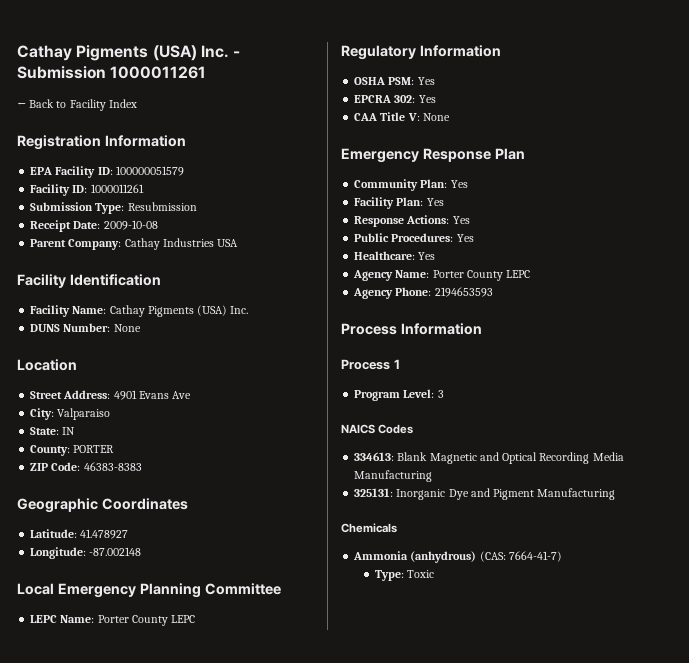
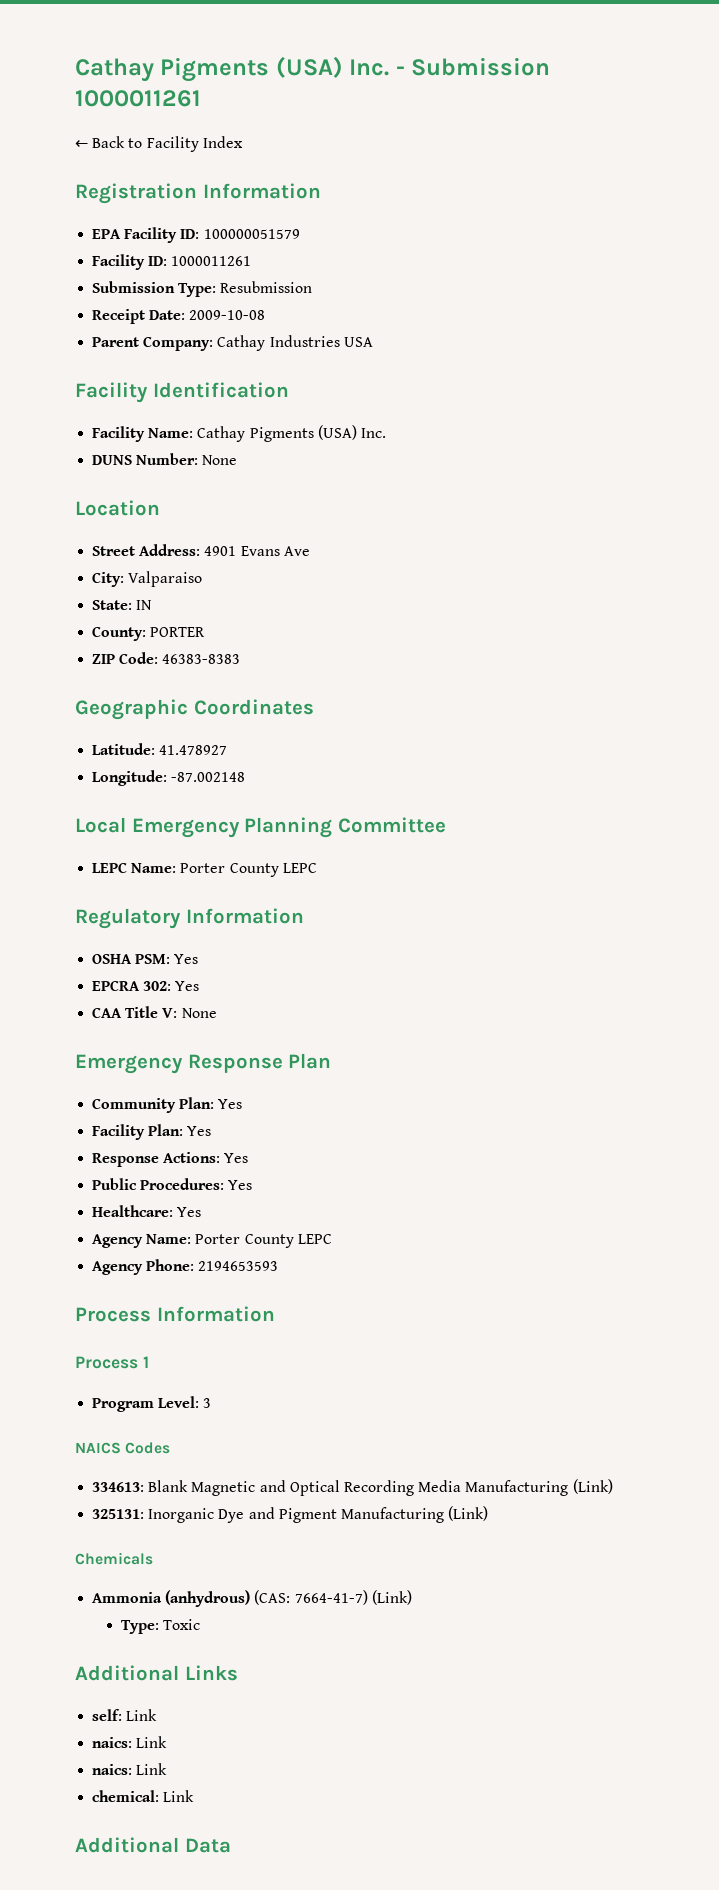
(433, 476) none -> [572,1479,613,1494] (Link)
(616, 494) none -> [448,1506,489,1521] (Link)
(562, 556) none -> [371,1590,412,1605] (Link)
(435, 574) none -> [75,1665,238,1681] [92,1709,158,1721] [92,1736,168,1748] [92,1763,168,1775] [92,1790,195,1802] [75,1837,231,1853] // Additional Links // self: Link // naics: Link // naics: Link // chemical: Link // Additional Data

